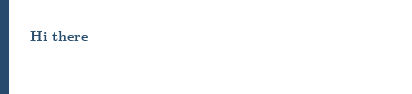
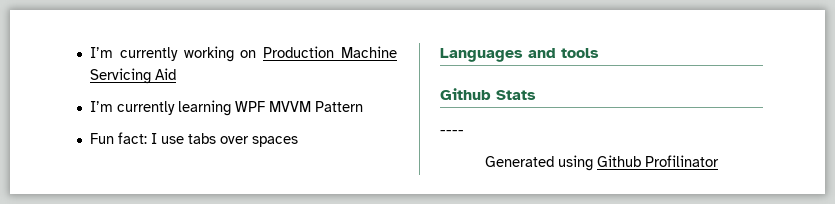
[30,31,88,41] Hi there -> [89,46,397,62] [89,68,176,84] [89,100,363,116] [89,132,298,147] [440,48,599,62] [440,88,536,100] [440,130,464,135] [485,155,719,171] I’m currently working on Production Machine Servicing Aid // I’m currently learning WPF MVVM Pattern // Fun fact: I use tabs over spaces // Languages and tools // Github Stats // ---- // Generated using Github Profilinator

